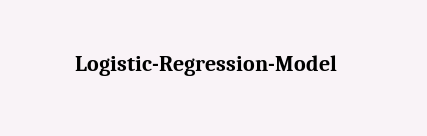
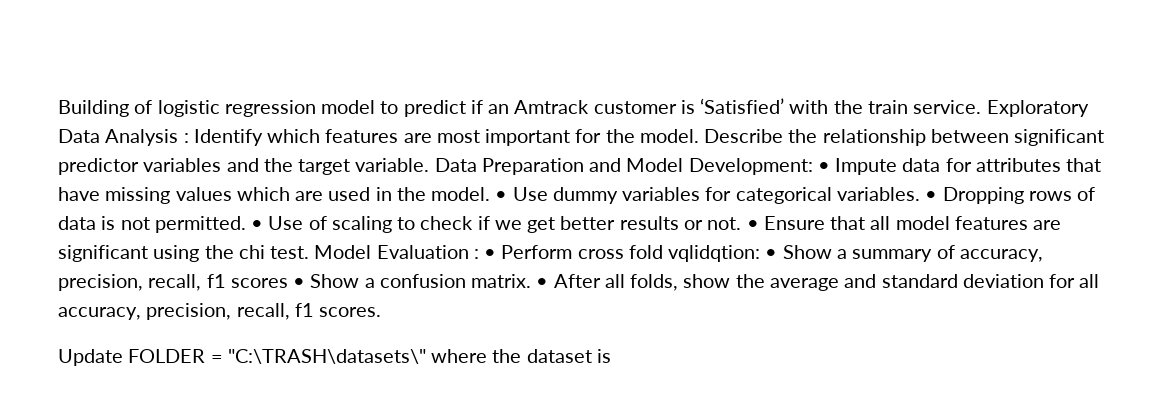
[75,55,337,76] Logistic-Regression-Model -> [58,98,1089,117] [58,129,1105,146] [58,158,1102,175] [58,187,1096,204] [58,216,1062,233] [58,245,1043,262] [58,274,1100,291] [58,303,382,320] [58,349,611,366] Building of logistic regression model to predict if an Amtrack customer is ‘Satisfied’ with the train service. Exploratory Data Analysis : Identify which features are most important for the model. Describe the relationship between significant predictor variables and the target variable. Data Preparation and Model Development: • Impute data for attributes that have missing values which are used in the model. • Use dummy variables for categorical variables. • Dropping rows of data is not permitted. • Use of scaling to check if we get better results or not. • Ensure that all model features are significant using the chi test. Model Evaluation : • Perform cross fold vqlidqtion: • Show a summary of accuracy, precision, recall, f1 scores • Show a confusion matrix. • After all folds, show the average and standard deviation for all accuracy, precision, recall, f1 scores. // Update FOLDER = "C:\TRASH\datasets\" where the dataset is

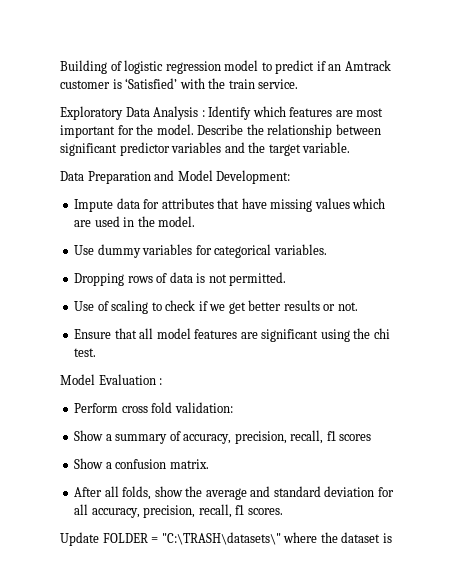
(982, 107) none -> (299, 84) //
(430, 165) none -> (351, 147) //
[817,162,830,172] • -> (291, 177) //
[495,191,508,201] • -> (196, 221) //
[925,191,938,201] • -> (327, 249) //
[251,220,264,230] • -> (287, 279) //
[746,220,759,230] • -> (358, 306) //
(310, 252) none -> (97, 352) //
[484,249,497,259] • -> (163, 381) //
[668,245,778,262] vqlidqtion: • -> [174,402,233,413] validation: //
[293,278,306,288] • -> (372, 437) //
[536,278,549,288] • -> (209, 464) //

